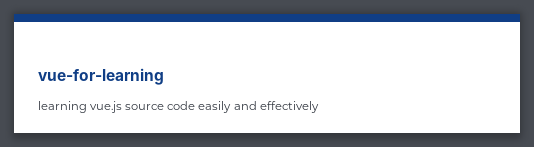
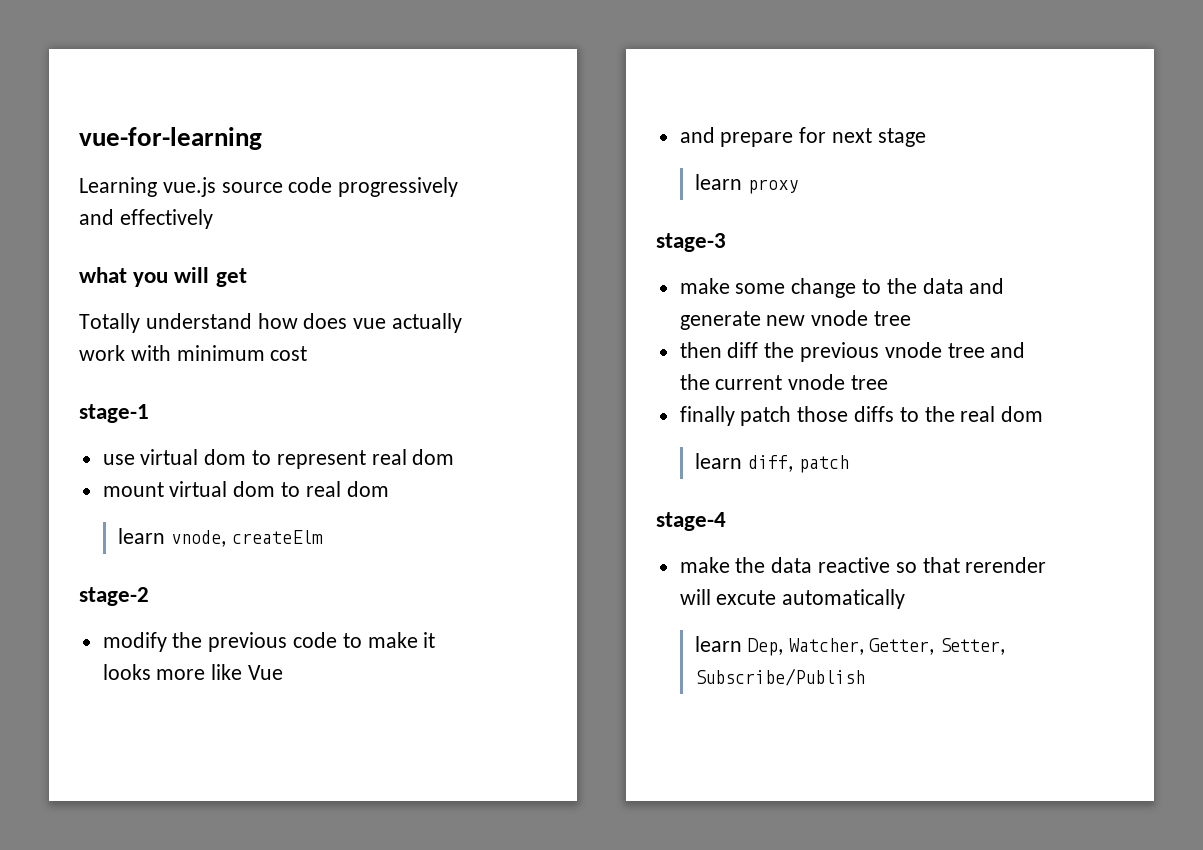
[38,101,87,113] learning -> [79,177,157,197] Learning
[198,101,232,113] easily -> [338,177,459,197] progressively
(319, 107) none -> [79,267,247,287] [79,313,463,333] [79,345,308,361] [79,404,149,423] [102,449,455,469] [102,481,389,497] [118,528,323,547] [79,587,149,606] [102,632,436,652] [102,664,284,680] [679,127,926,147] [695,174,798,194] [656,233,726,252] [679,278,1005,298] [679,310,912,330] [679,342,1026,362] [679,374,889,390] [679,406,1044,426] [695,453,849,473] [656,512,726,531] [679,557,1047,573] [679,589,906,609] [695,636,1006,656] [695,668,866,686] // what you will get // Totally understand how does vue actually work with minimum cost // stage-1 // use virtual dom to represent real dom // mount virtual dom to real dom // learn vnode, createElm // stage-2 // modify the previous code to make it looks more like Vue // and prepare for next stage // learn proxy // stage-3 // make some change to the data and generate new vnode tree // then diff the previous vnode tree and the current vnode tree // finally patch those diffs to the real dom // learn diff, patch // stage-4 // make the data reactive so that rerender will excute automatically // learn Dep, Watcher, Getter, Setter, Subscribe/Publish

